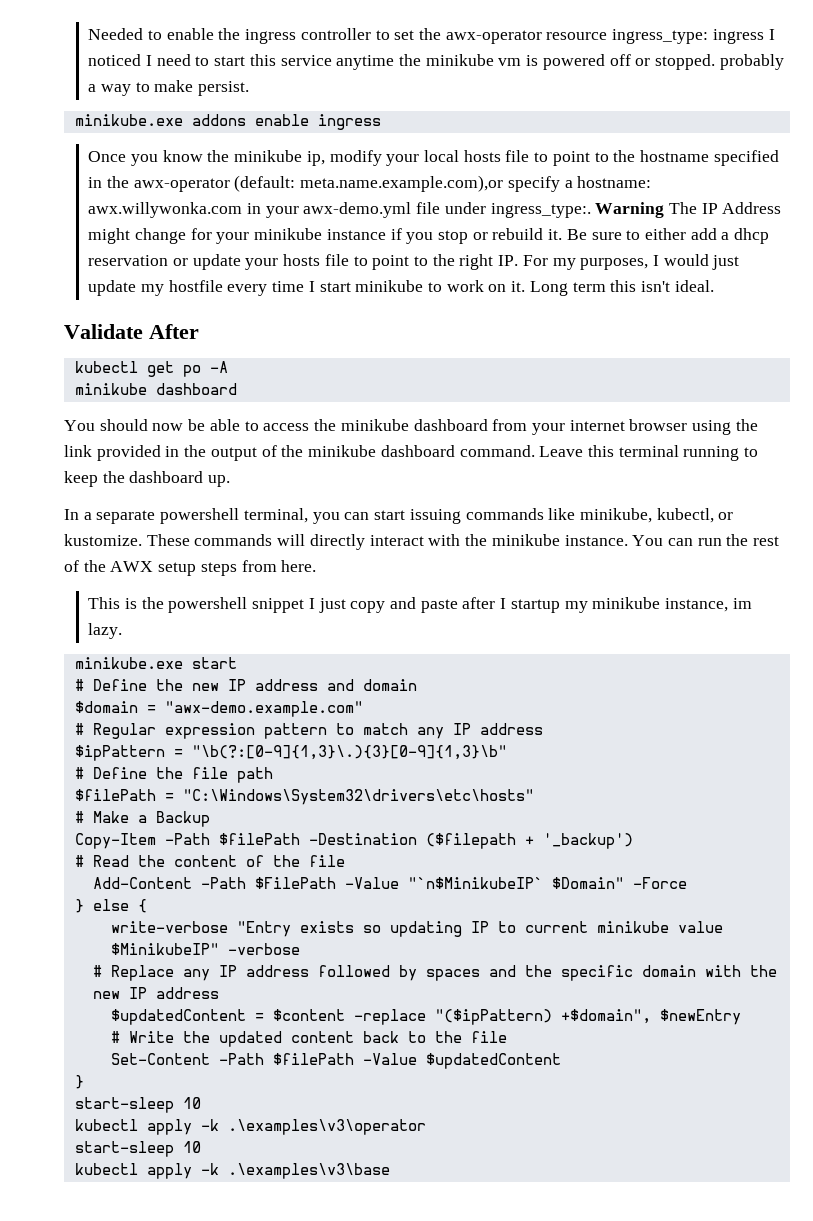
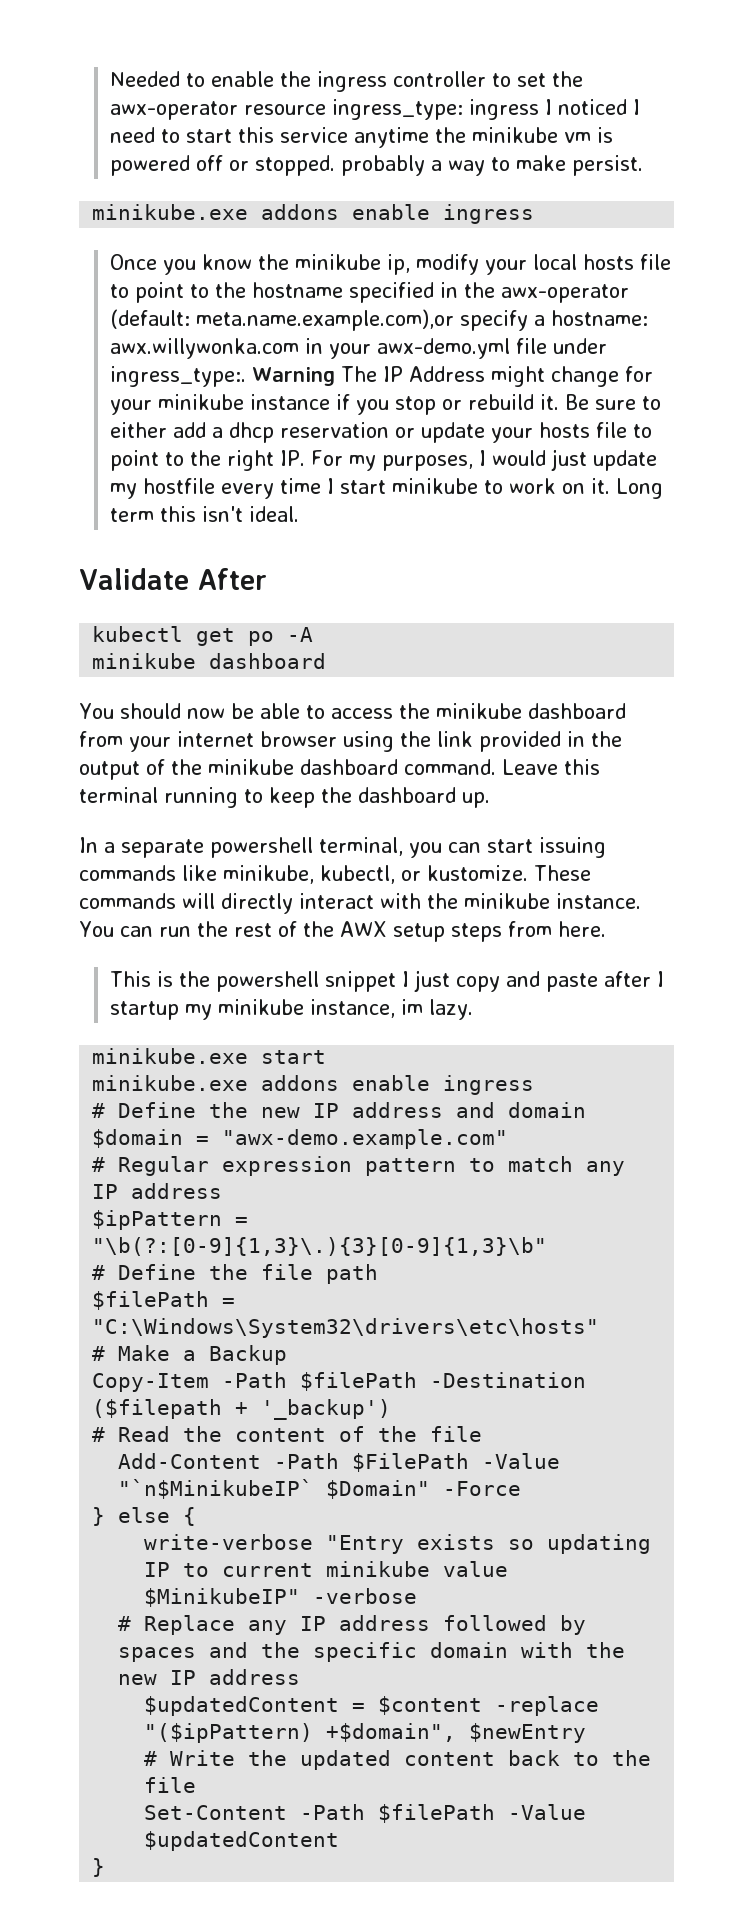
(237, 663) none -> [92,1075,535,1095] // minikube.exe addons enable ingress
[74,1097,201,1113] [74,1119,426,1135] [74,1141,201,1157] [74,1163,390,1179] // start-sleep 10 // kubectl apply -k .\examples\v3\operator // start-sleep 10 // kubectl apply -k .\examples\v3\base -> (106, 1867) none

